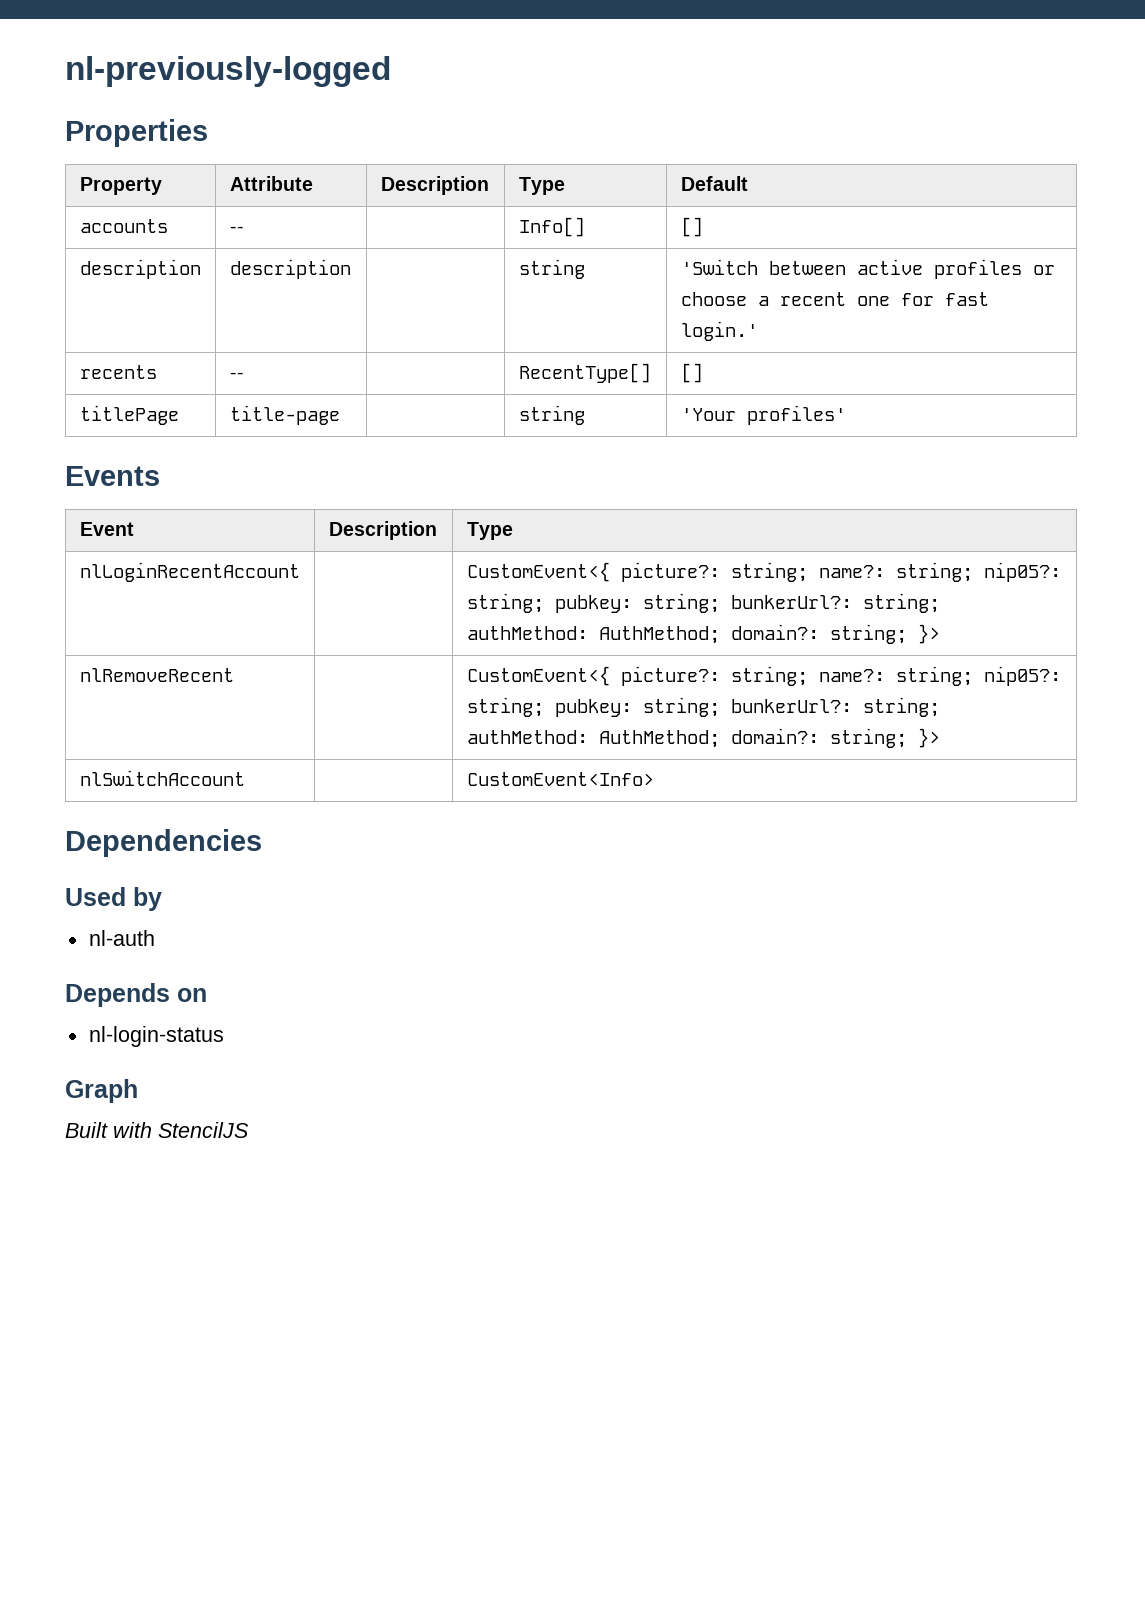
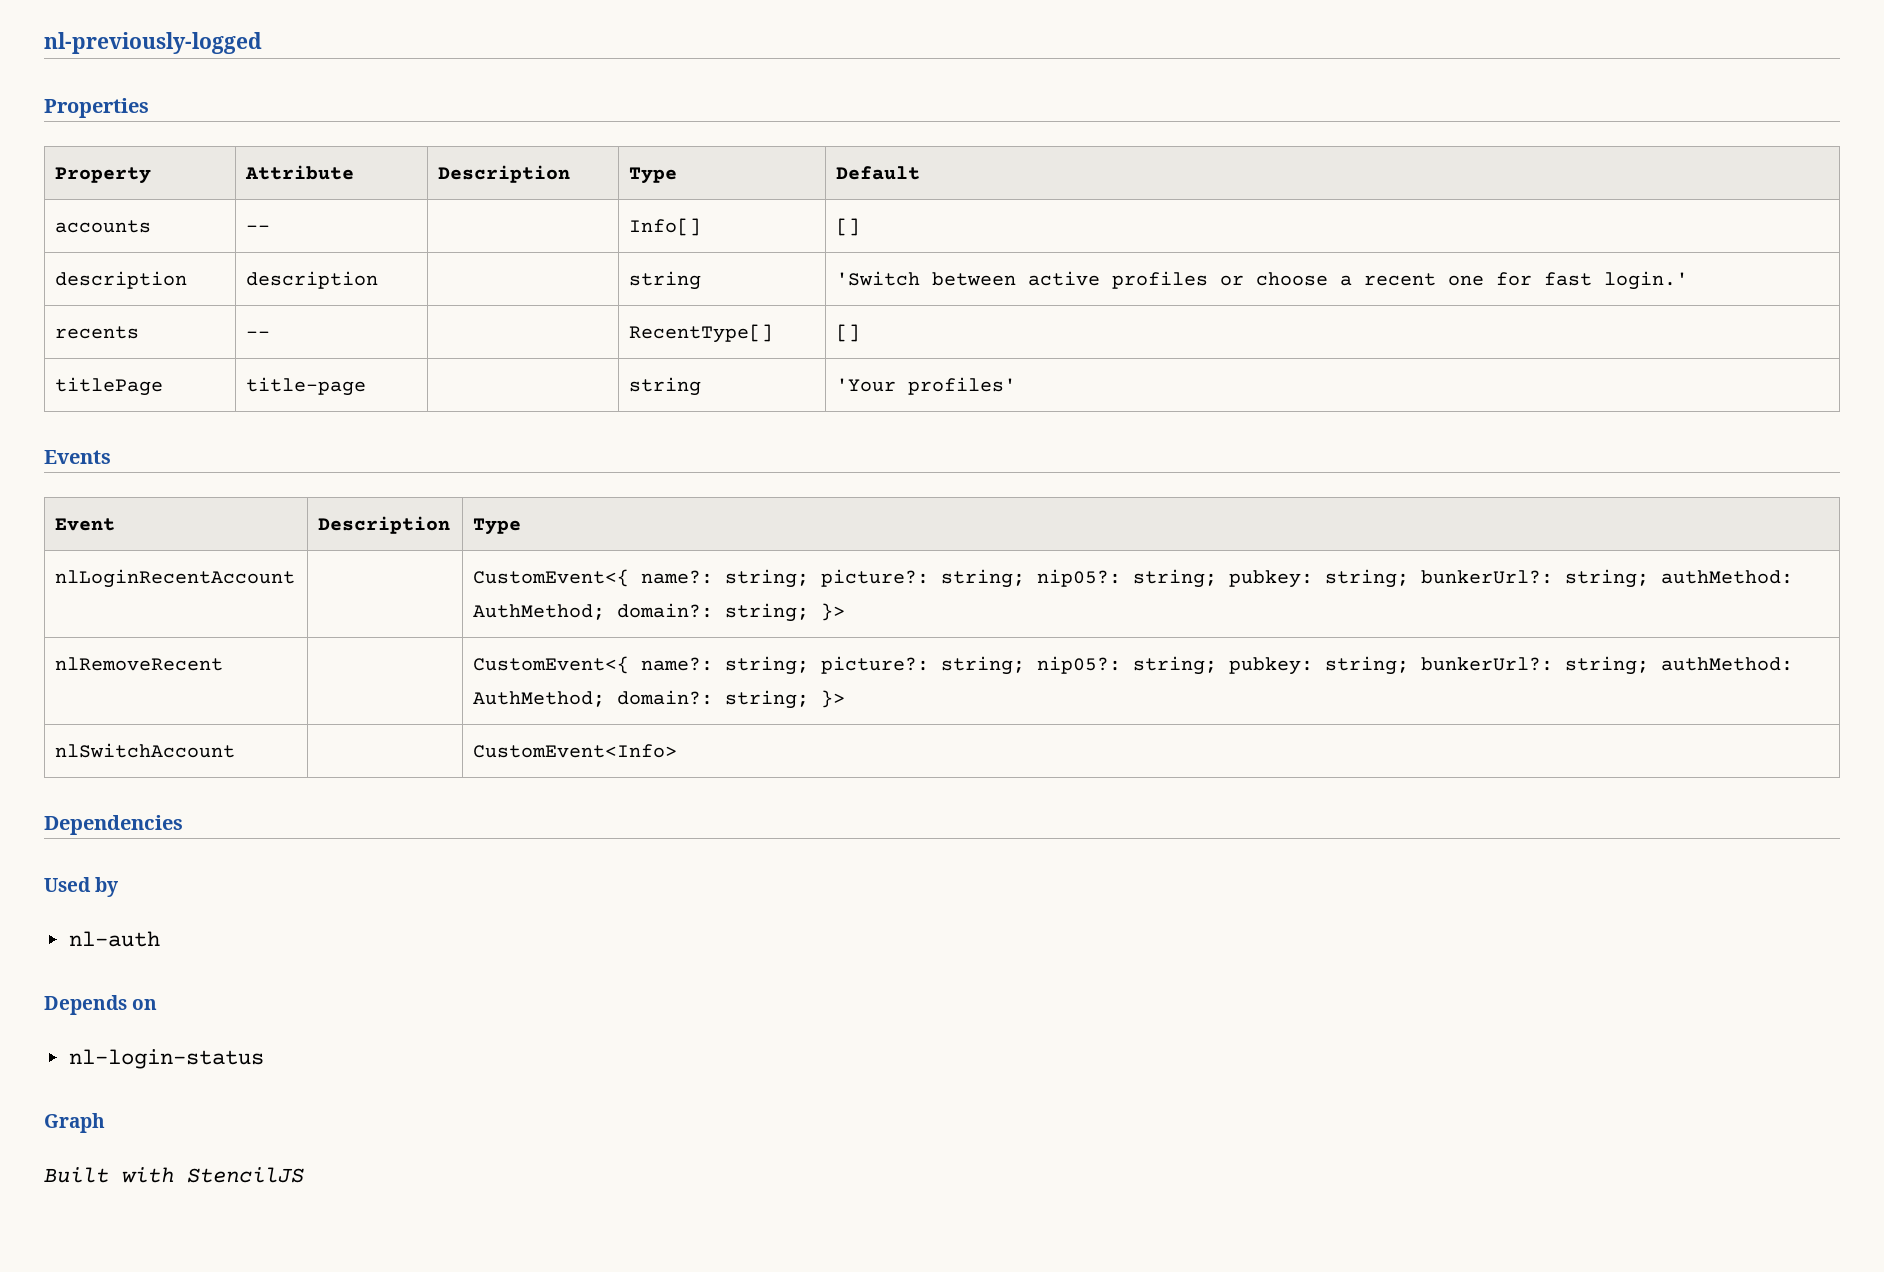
[620,562,885,582] picture?: string; name?: -> [641,569,930,588] name?: string; picture?:
[620,666,885,686] picture?: string; name?: -> [641,656,930,675] name?: string; picture?:

